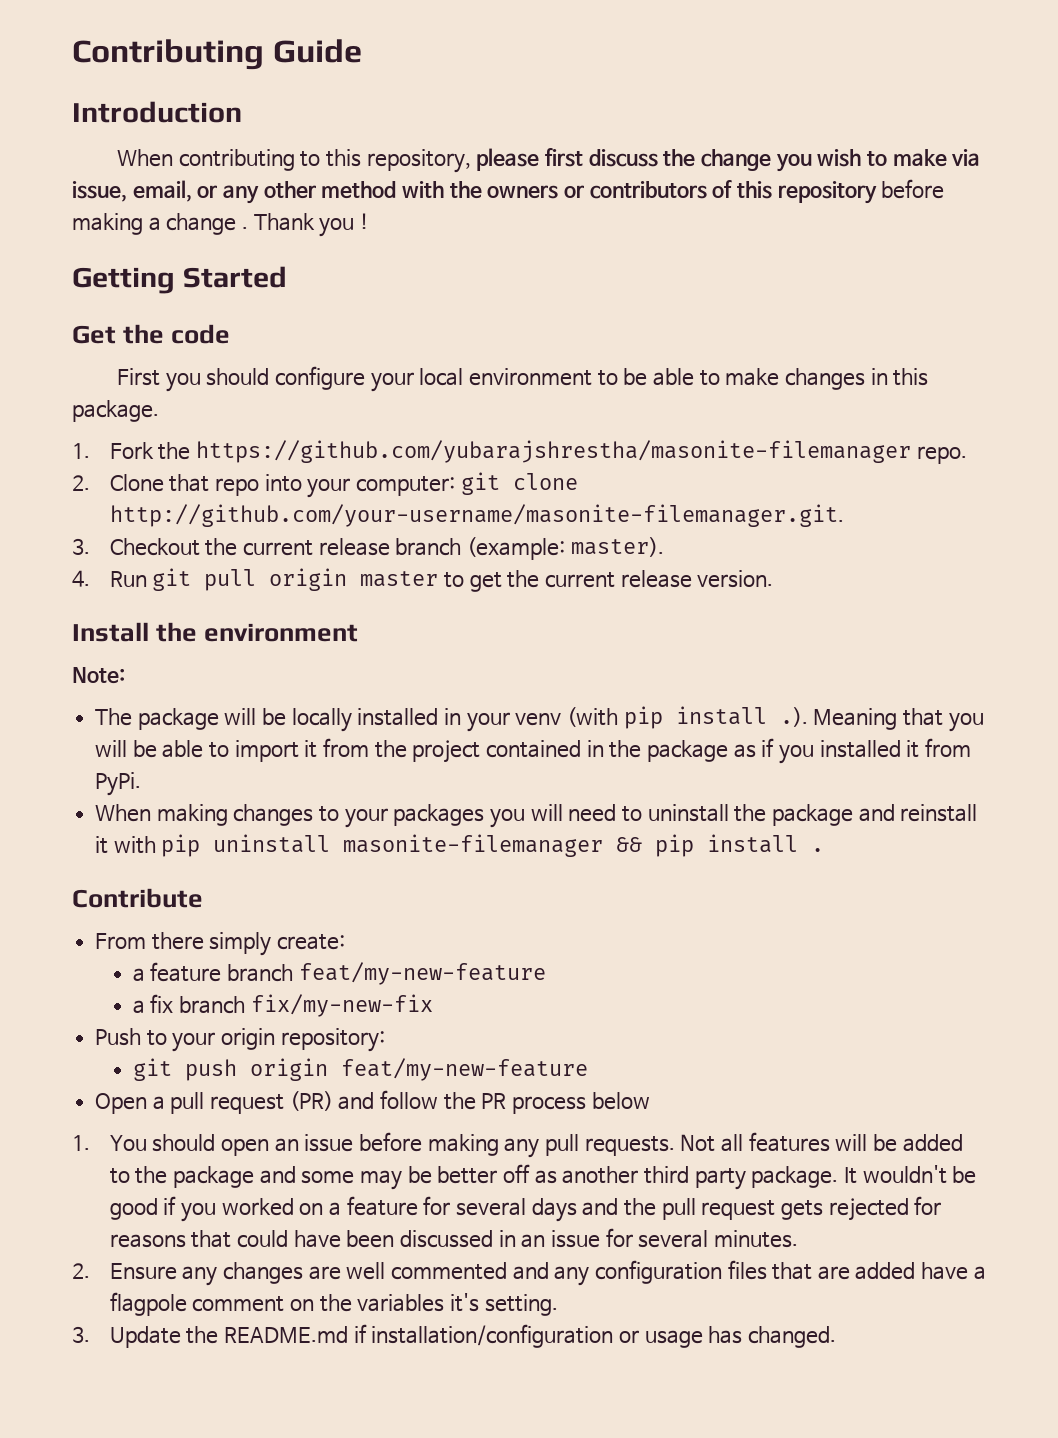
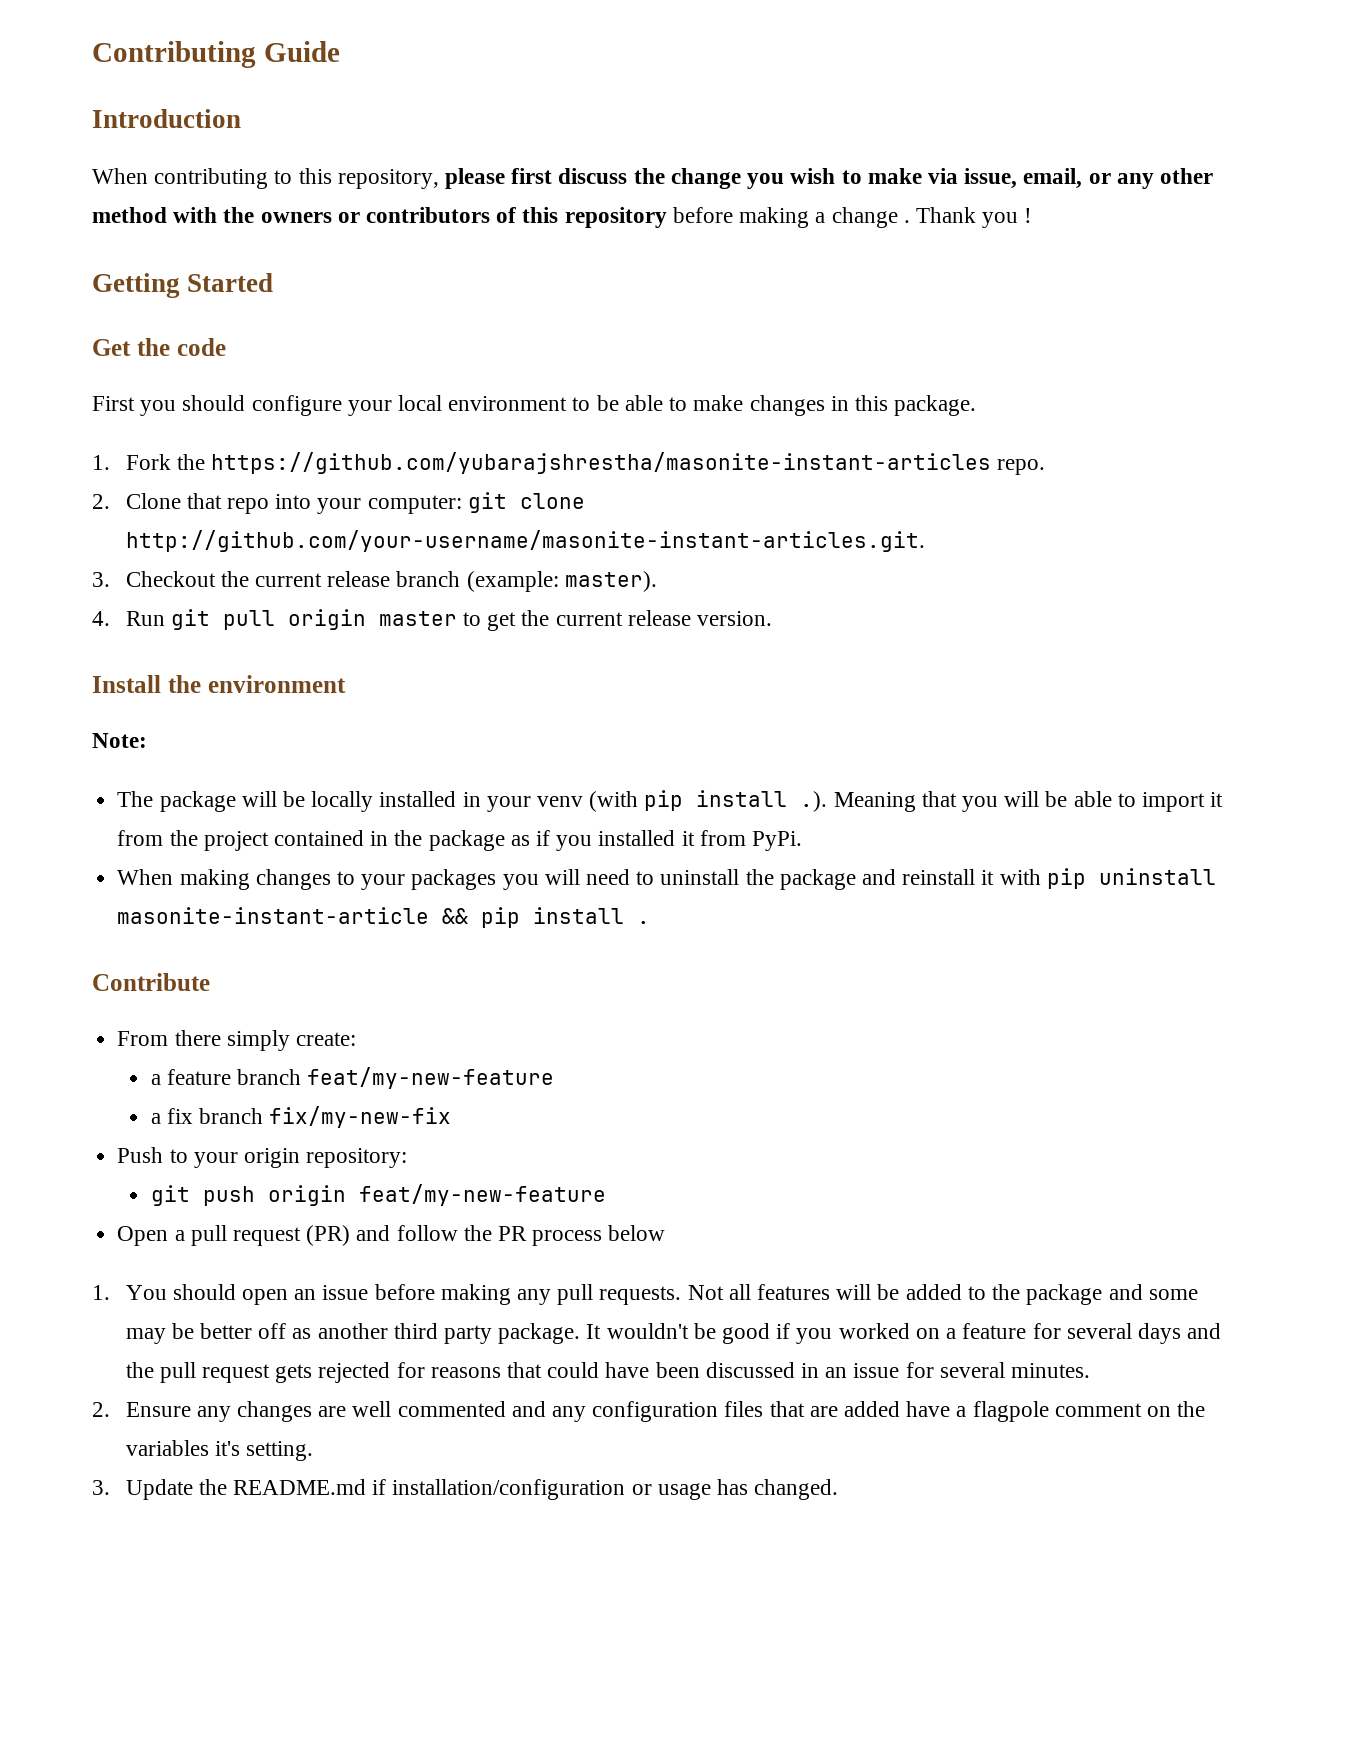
[195,440,911,463] https://github.com/yubarajshrestha/masonite-filemanager -> [210,452,991,474] https://github.com/yubarajshrestha/masonite-instant-articles
[109,504,844,527] http://github.com/your-username/masonite-filemanager.git. -> [125,530,925,552] http://github.com/your-username/masonite-instant-articles.git.
[343,834,604,857] masonite-filemanager -> [117,907,430,924] masonite-instant-article

